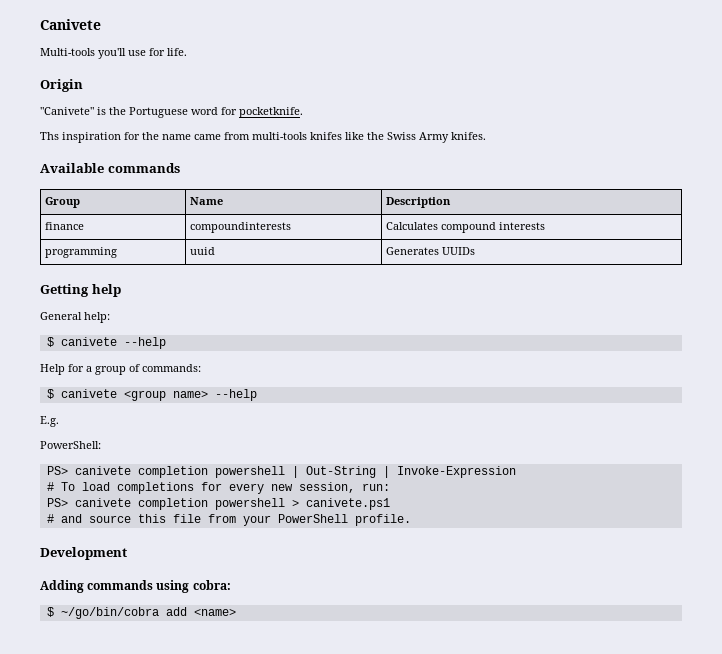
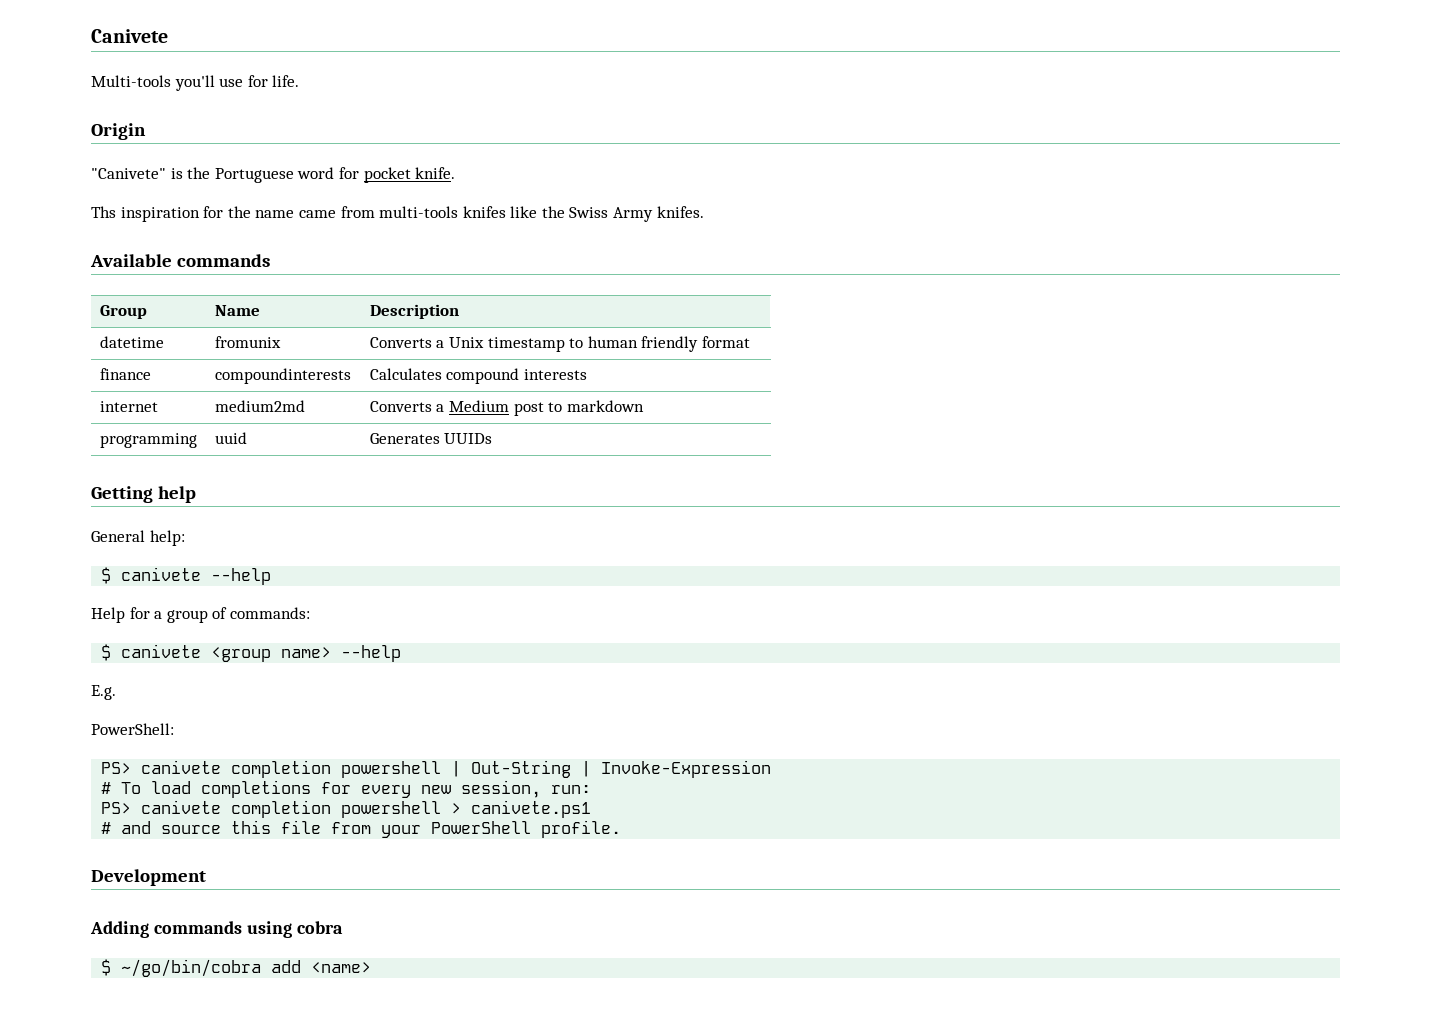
[239,107,303,118] pocketknife. -> [363,167,456,183] pocket knife.
(452, 202) none -> [99,336,164,348] [214,336,281,348] [369,336,751,352] // datetime | fromunix | Converts a Unix timestamp to human friendly format
(546, 226) none -> [99,401,158,412] [214,400,305,412] [369,400,644,416] // internet | medium2md | Converts a Medium post to markdown
[192,580,231,590] cobra: -> [296,921,343,934] cobra

